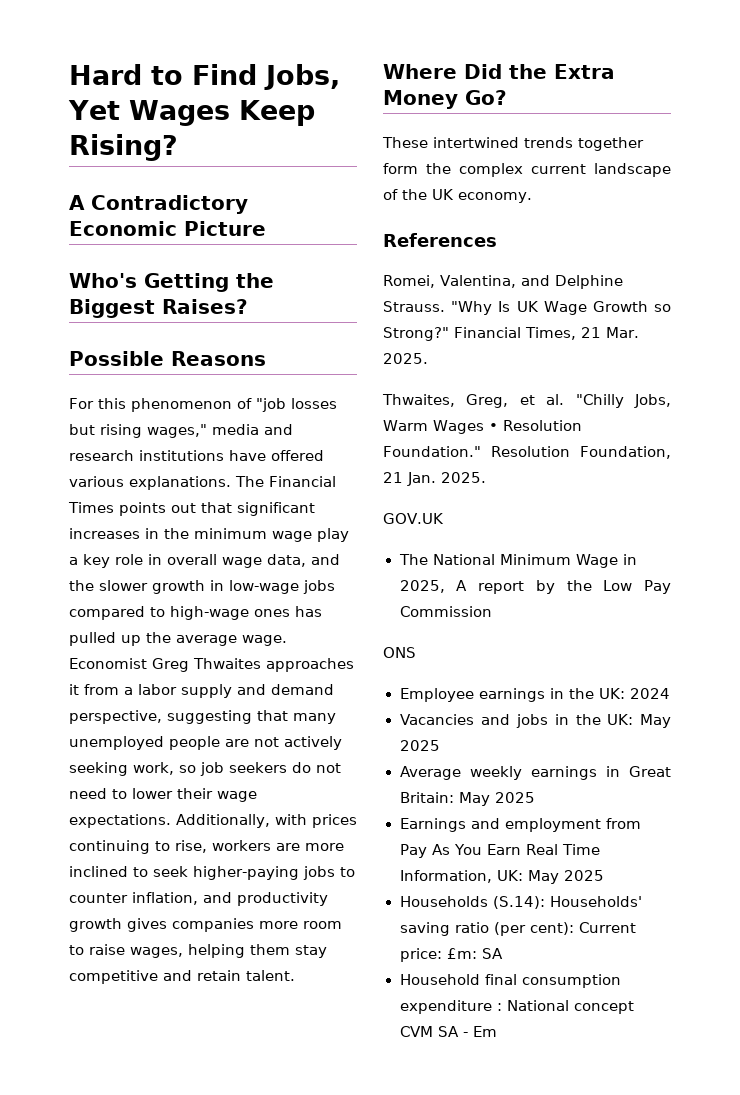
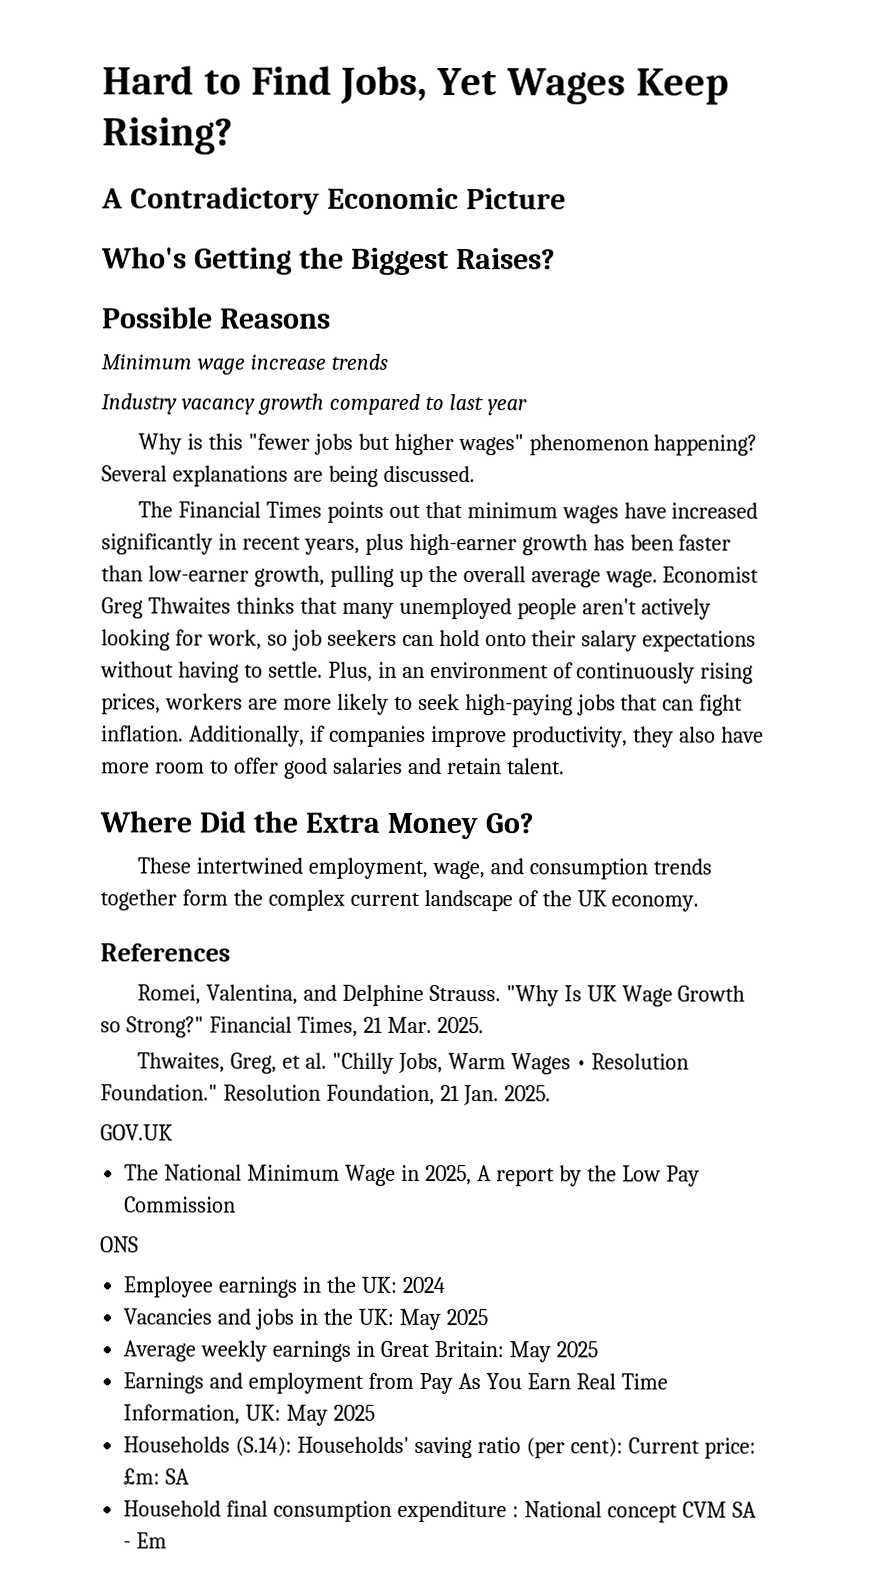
[69,398,337,412] [69,424,293,438] [69,450,324,461] [69,476,231,490] For this phenomenon of "job losses but rising wages," media and research institutions have offered various explanations. -> [101,353,388,375] [101,393,527,416] [138,433,758,456] [101,465,475,487] Minimum wage increase trends // Industry vacancy growth compared to last year // Why is this "fewer jobs but higher wages" phenomenon happening? Several explanations are being discussed. //
[237,502,315,516] [69,528,349,542] [69,554,340,568] [69,580,335,594] [69,606,322,620] [69,632,116,646] significant increases in the minimum wage play a key role in overall wage data, and the slower growth in low-wage jobs compared to high-wage ones has pulled -> [466,502,759,524] [101,533,732,556] [101,565,394,587] minimum wages have increased significantly in recent years, plus high-earner growth has been faster than low-earner growth, pulling
(171, 637) none -> [462,566,526,583] overall
[266,658,354,672] [69,684,334,698] [69,710,336,724] [69,736,342,750] [69,762,341,776] [69,788,257,802] [69,814,357,828] [69,840,207,854] approaches it from a labor supply and demand perspective, suggesting that many unemployed people are not actively seeking work, so job seekers do not need to lower their wage expectations. Additionally, with prices continuing to rise, -> [235,597,711,620] [101,629,757,652] [100,661,754,684] [101,693,161,715] thinks that many unemployed people aren't actively looking for work, so job seekers can hold onto their salary expectations without having to settle. Plus, in an environment of continuously rising prices,
[69,866,128,877] inclined -> [336,693,389,715] likely
[193,866,355,880] [69,892,328,906] [69,918,342,932] [69,944,327,958] [69,970,158,984] higher-paying jobs to counter inflation, and productivity growth gives companies more room to raise wages, helping them stay competitive -> [464,694,744,716] [101,725,764,748] [101,757,403,779] high-paying jobs that can fight inflation. Additionally, if companies improve productivity, they also have more room to offer good salaries
(519, 142) none -> [307,857,648,880] employment, wage, and consumption

